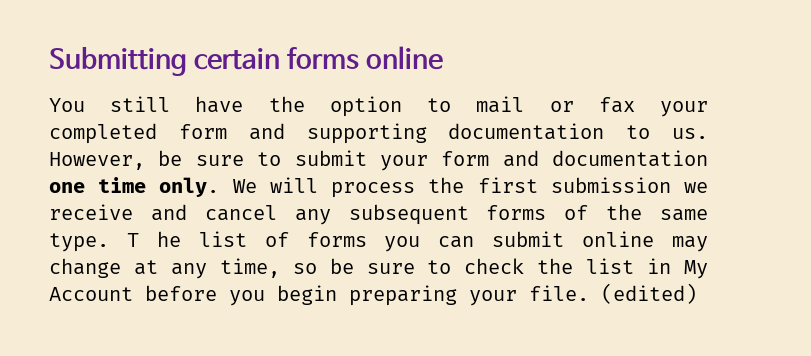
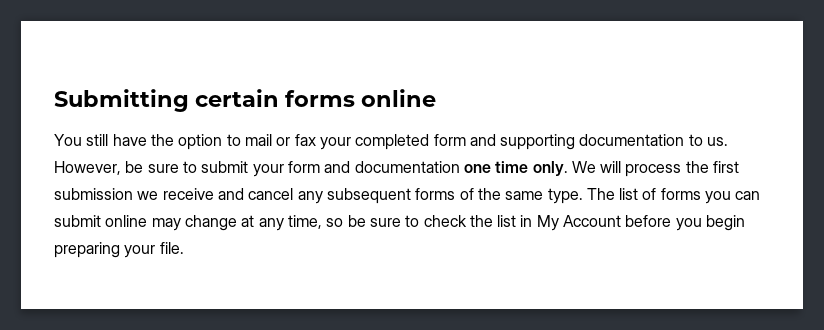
[126,231,181,247] T he -> [586,188,615,200] The
[601,283,697,304] (edited) -> (184, 248) none

